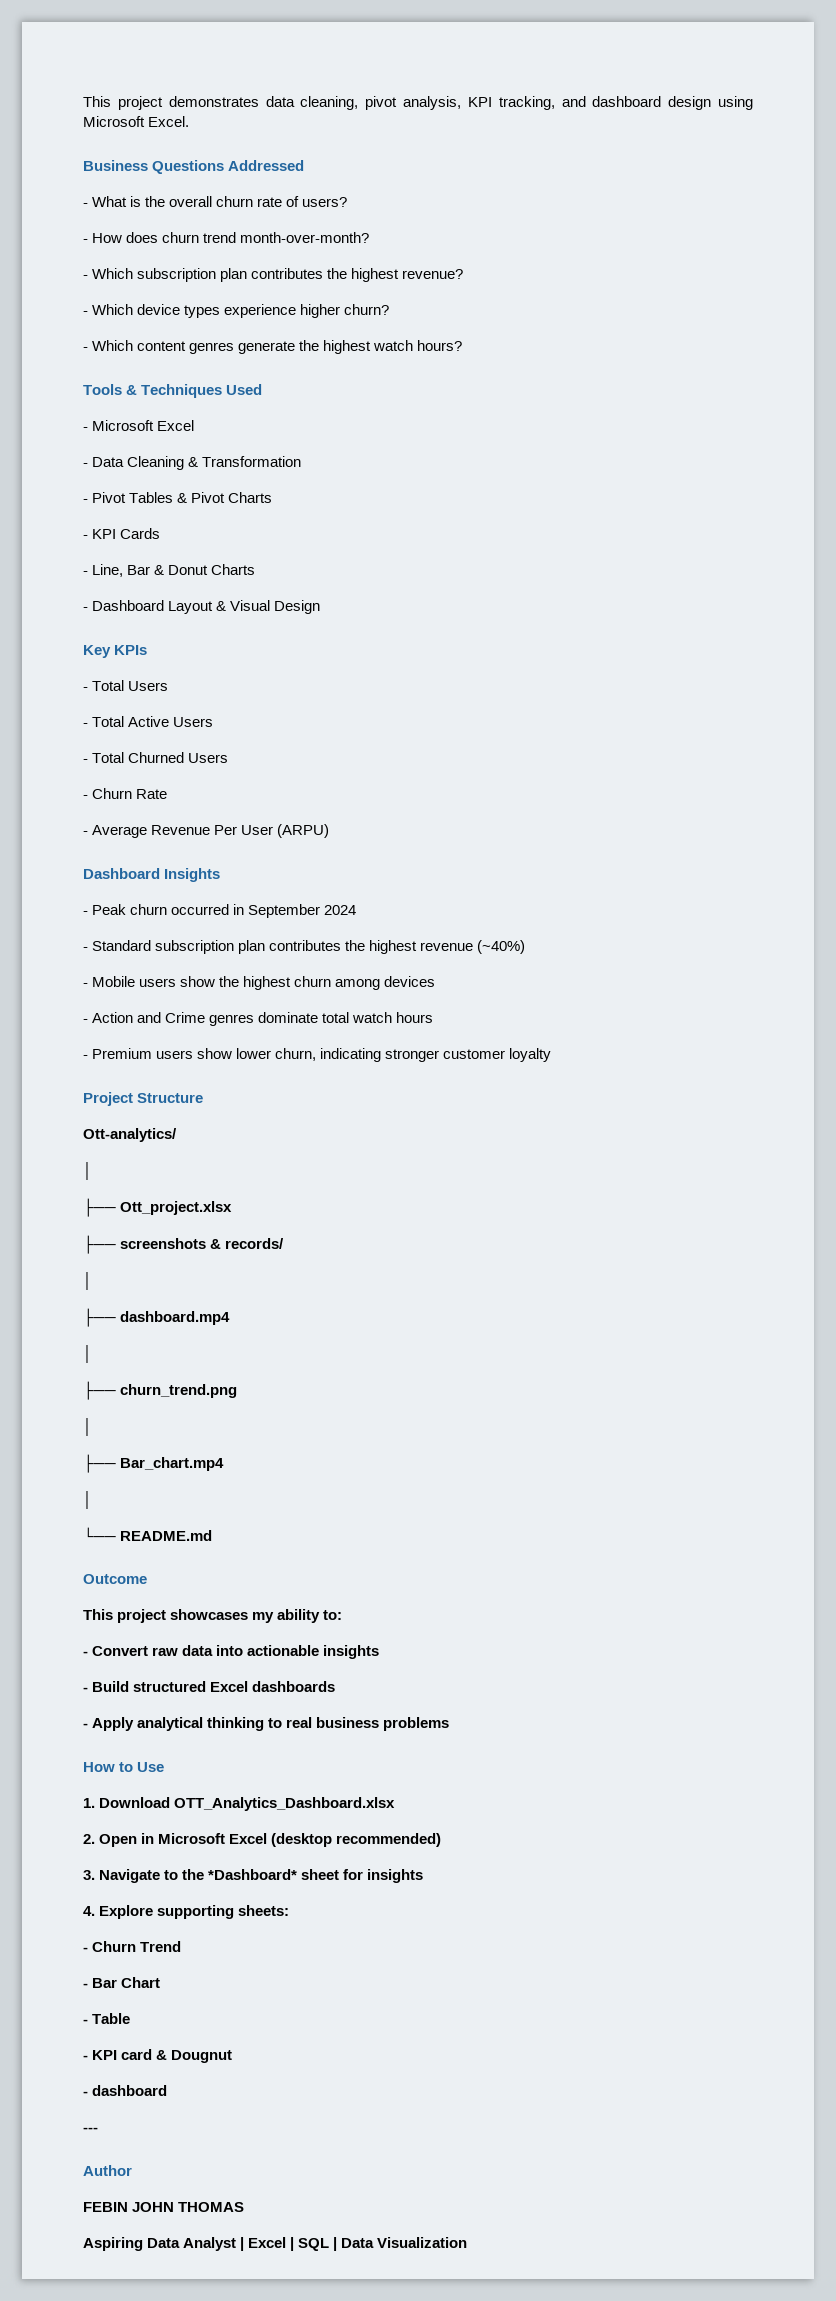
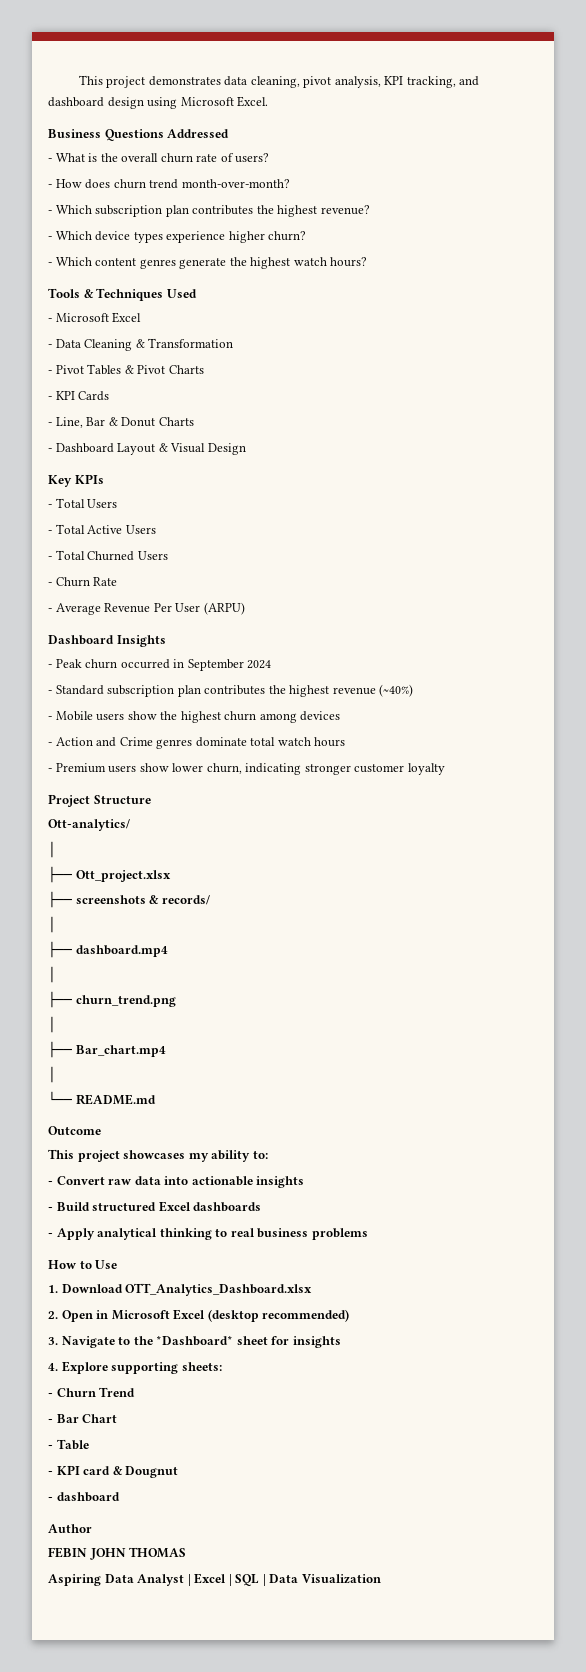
[83,2127,98,2132] // --- -> (120, 1497) none

